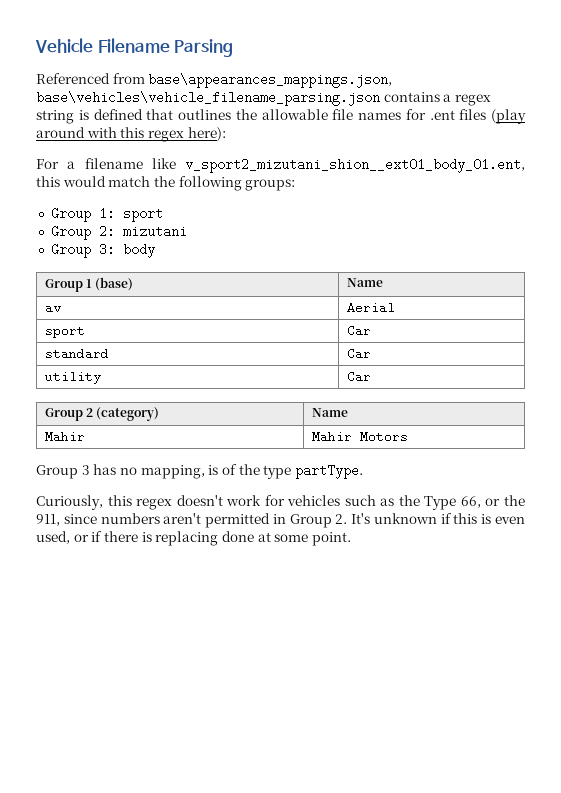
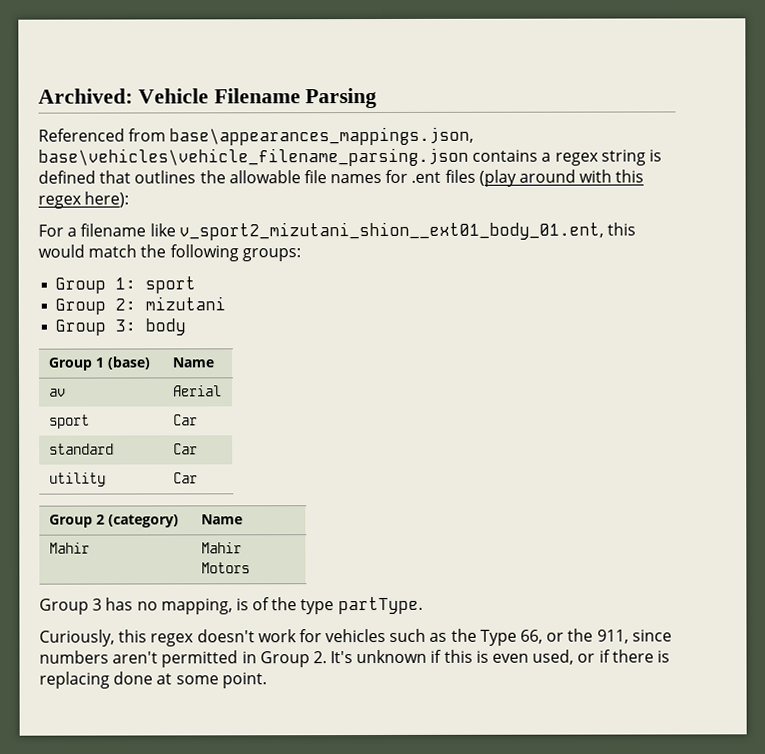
(35, 45) none -> [38,88,133,104] Archived:

